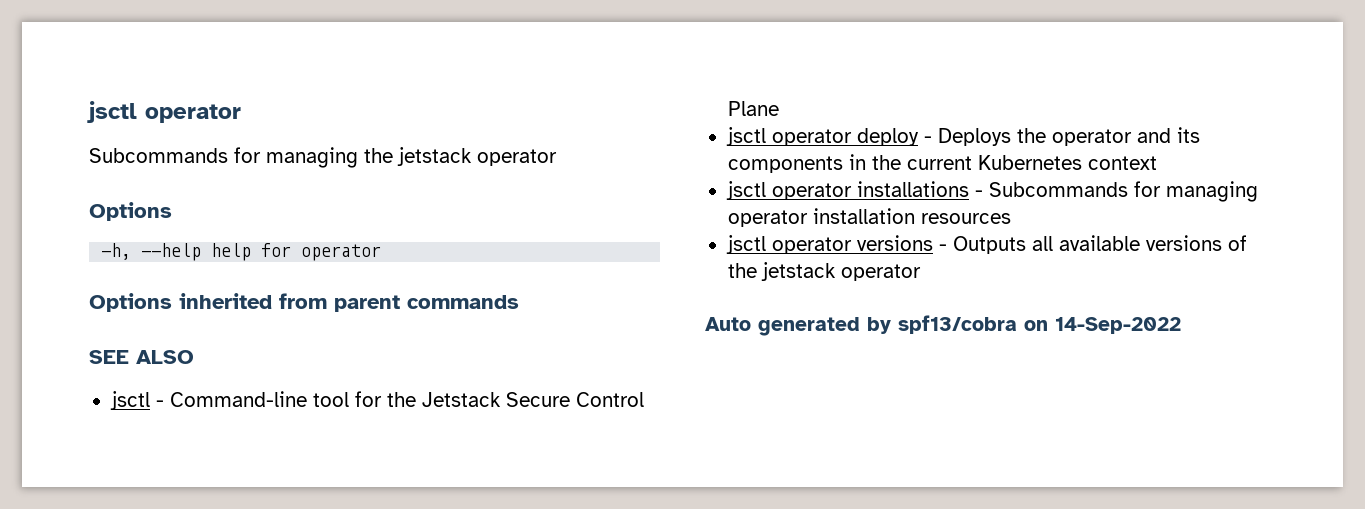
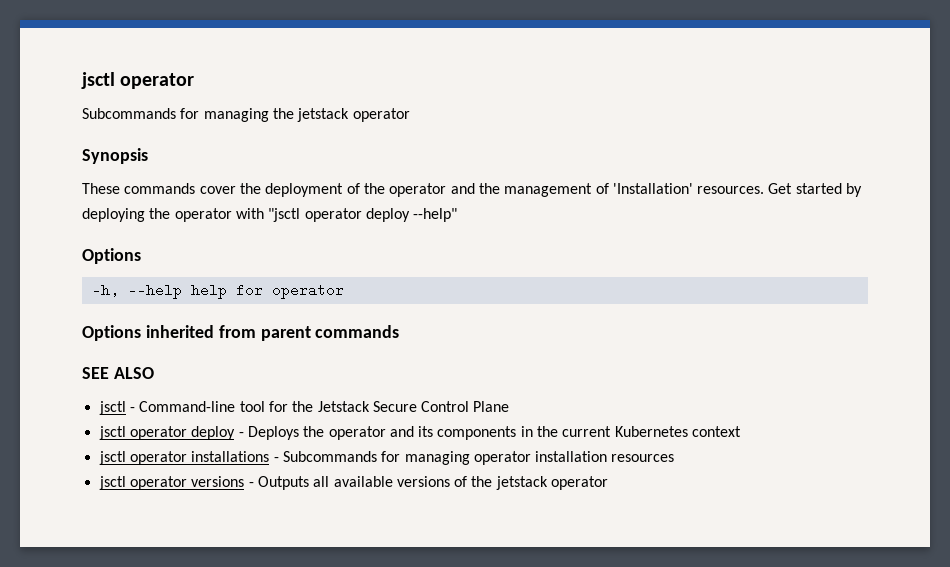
(557, 157) none -> [82,148,148,164] [82,183,863,197] [82,208,458,222] // Synopsis // These commands cover the deployment of the operator and the management of 'Installation' resources. Get started by deploying the operator with "jsctl operator deploy --help"
[705,315,1181,336] // Auto generated by spf13/cobra on 14-Sep-2022 -> (609, 483) none

